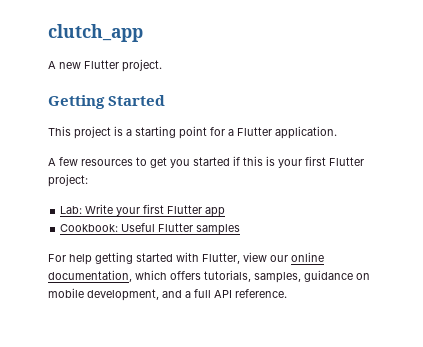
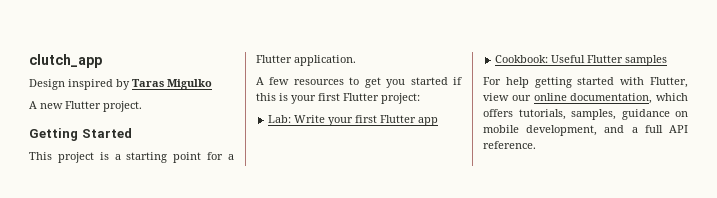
(143, 33) none -> [29,79,212,90] // Design inspired by Taras Migulko

